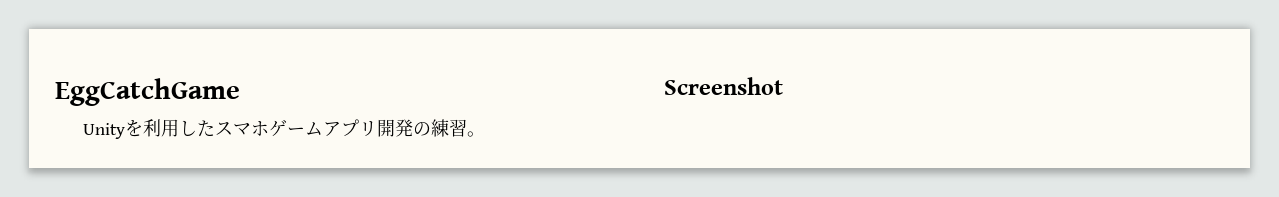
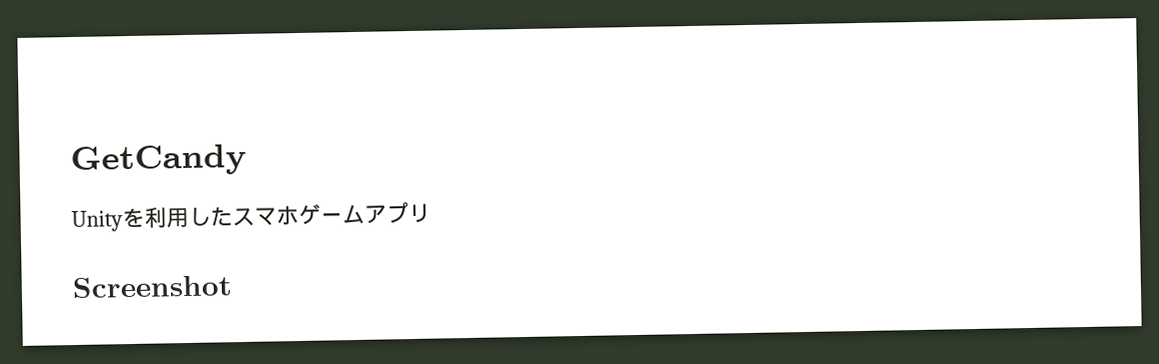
[55,78,240,106] EggCatchGame -> [70,143,247,178] GetCandy
[377,119,486,137] 開発の練習。 -> (431, 213) none

